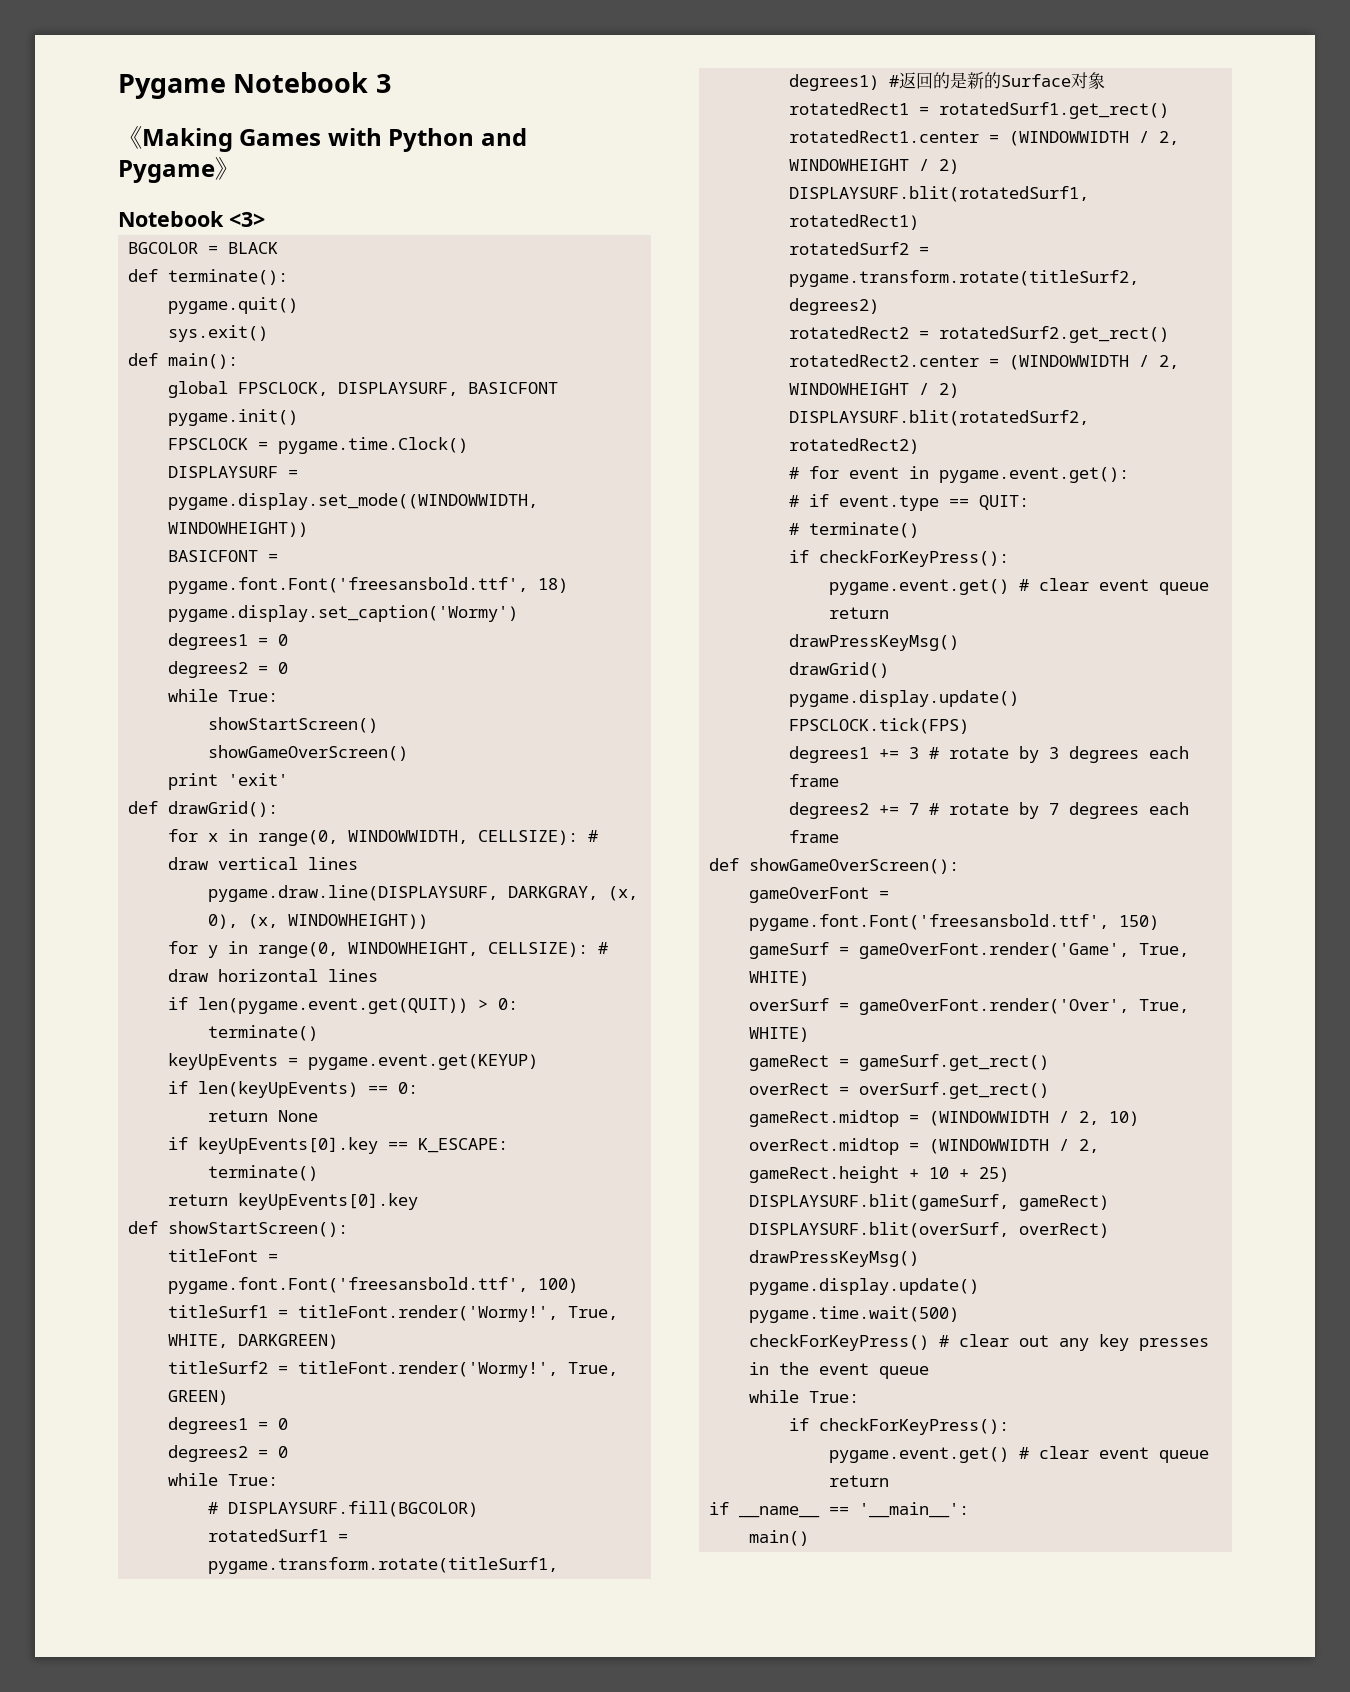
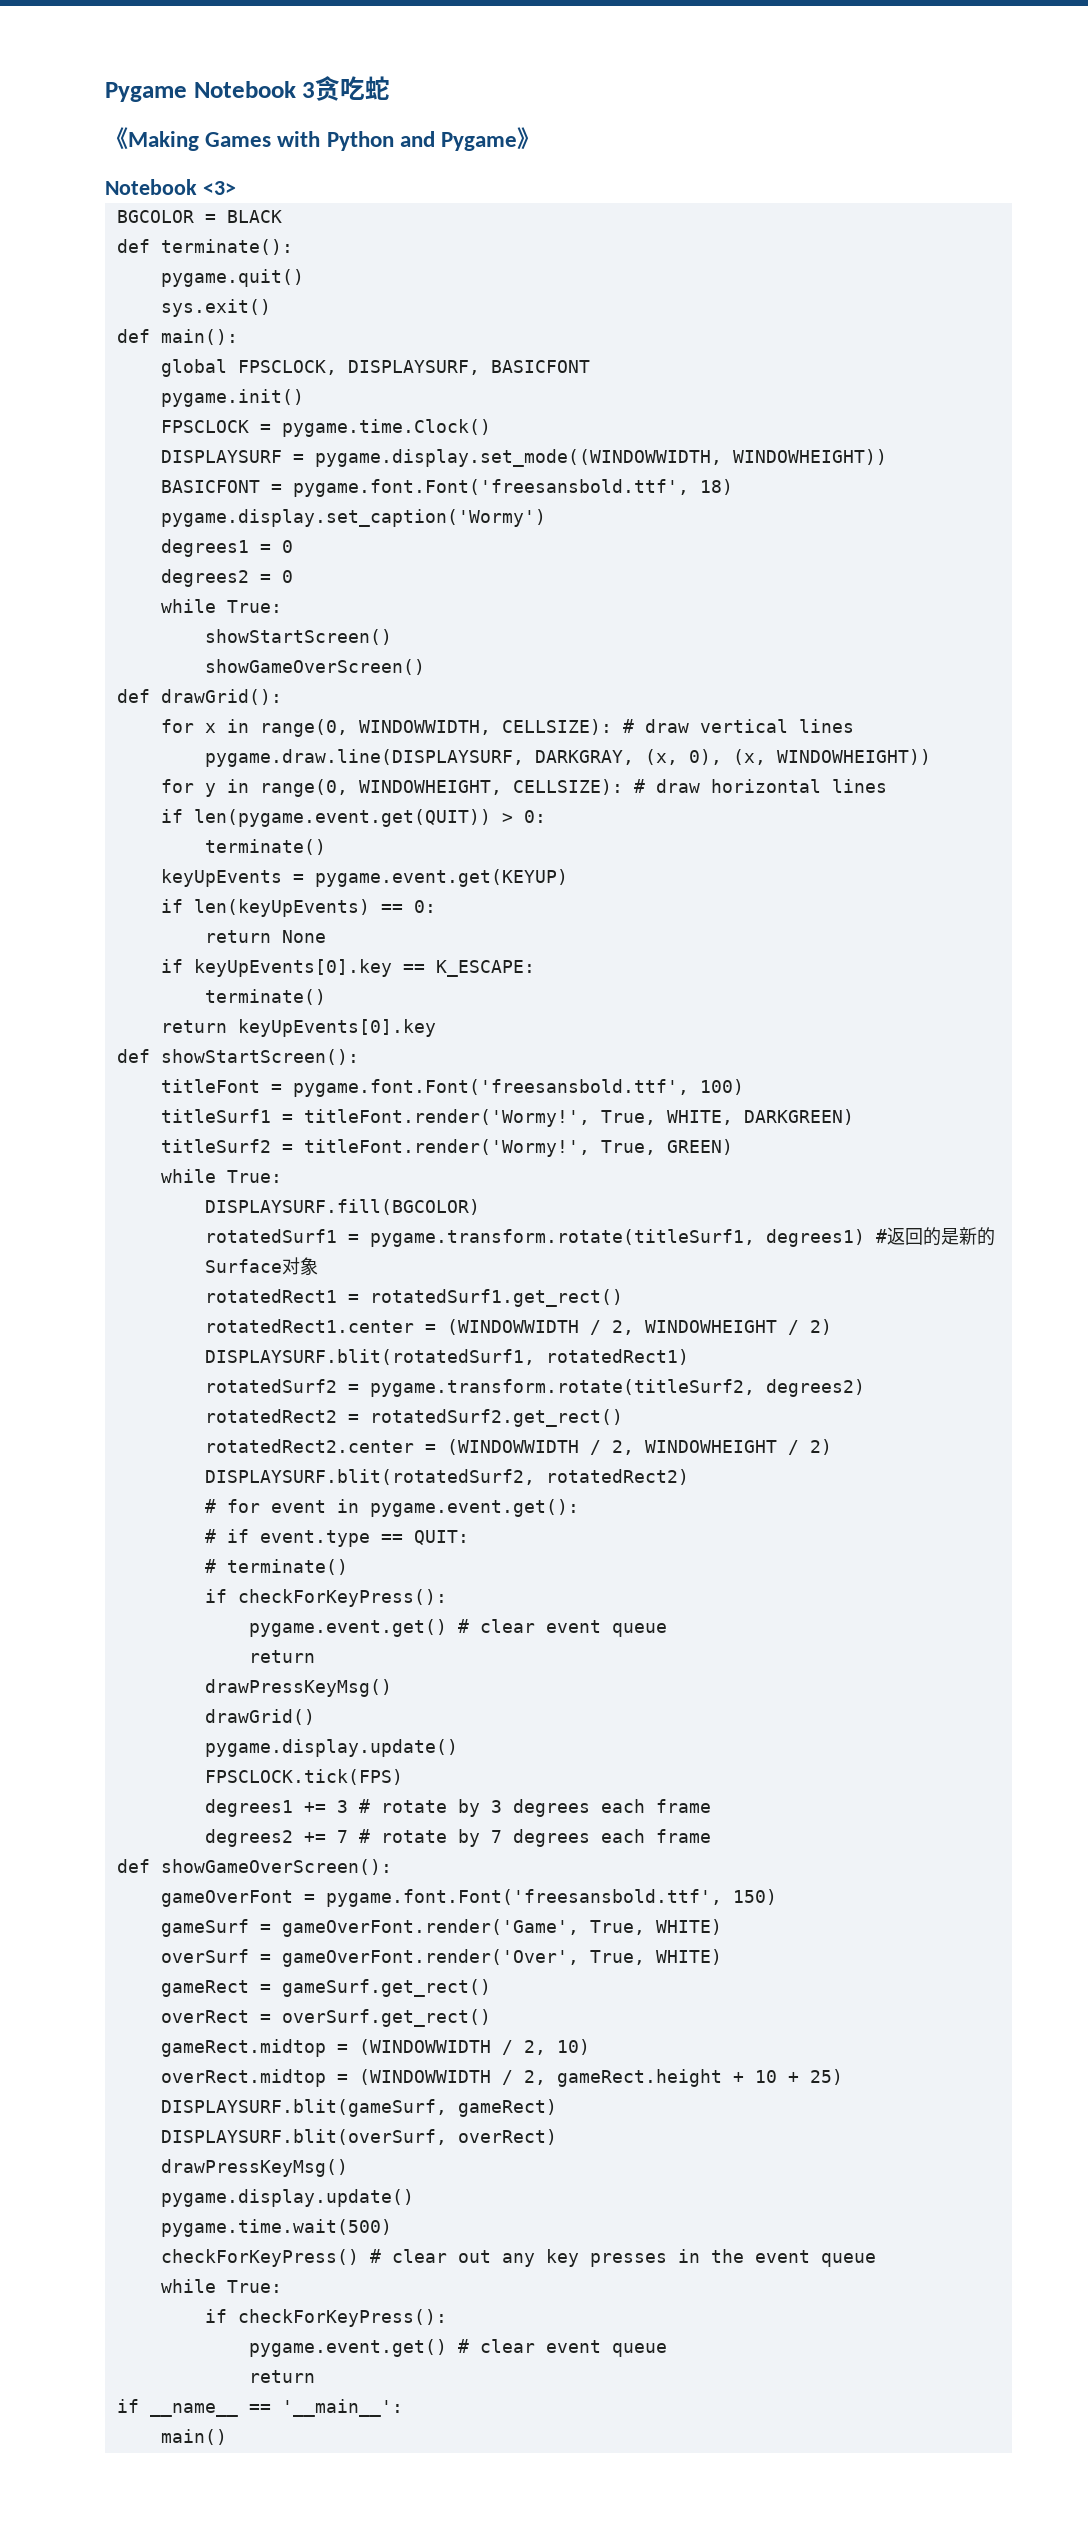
(391, 83) none -> [315,76,391,101] 贪吃蛇
[168,773,289,790] // print 'exit' -> (425, 667) none
[168,1417,289,1434] [168,1445,289,1462] [168,1473,279,1486] [208,1502,219,1514] // degrees1 = 0 // degrees2 = 0 // while True: // # -> [161,1169,282,1183] // while True: //

